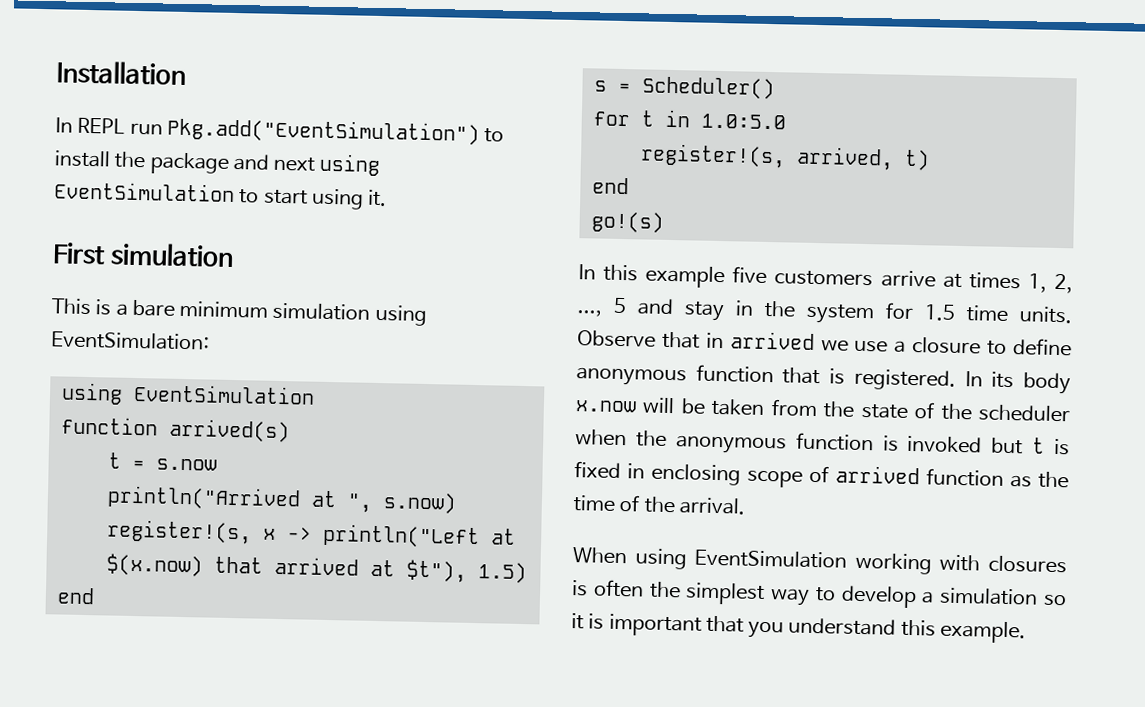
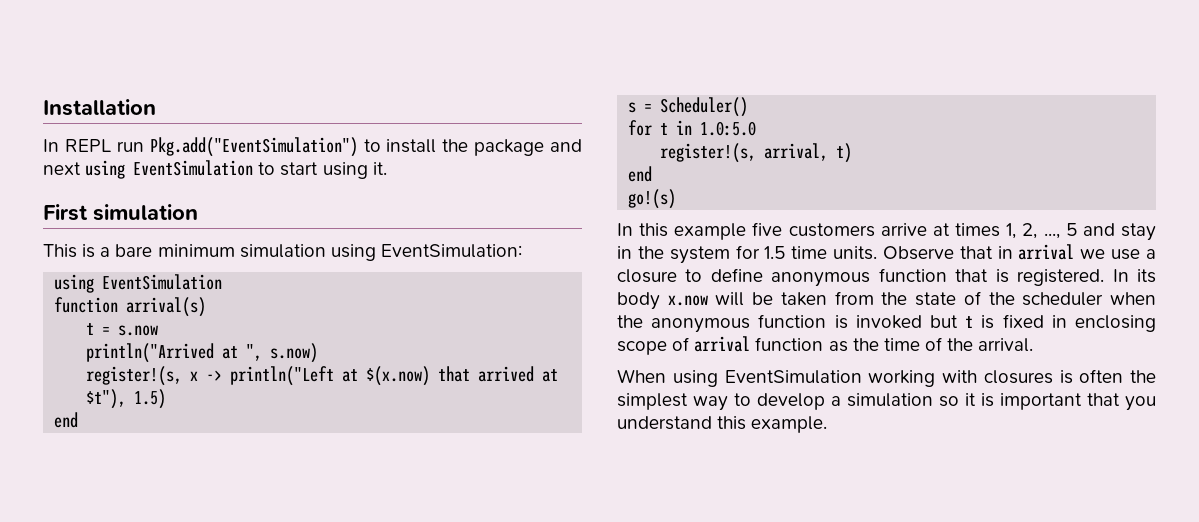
[168,418,290,443] arrived(s) -> [126,297,207,317] arrival(s)
[795,146,894,171] arrived, -> [764,143,829,161] arrival,
[729,331,815,350] arrived -> [1018,244,1075,260] arrival
[835,465,921,485] arrived -> [694,336,751,352] arrival

